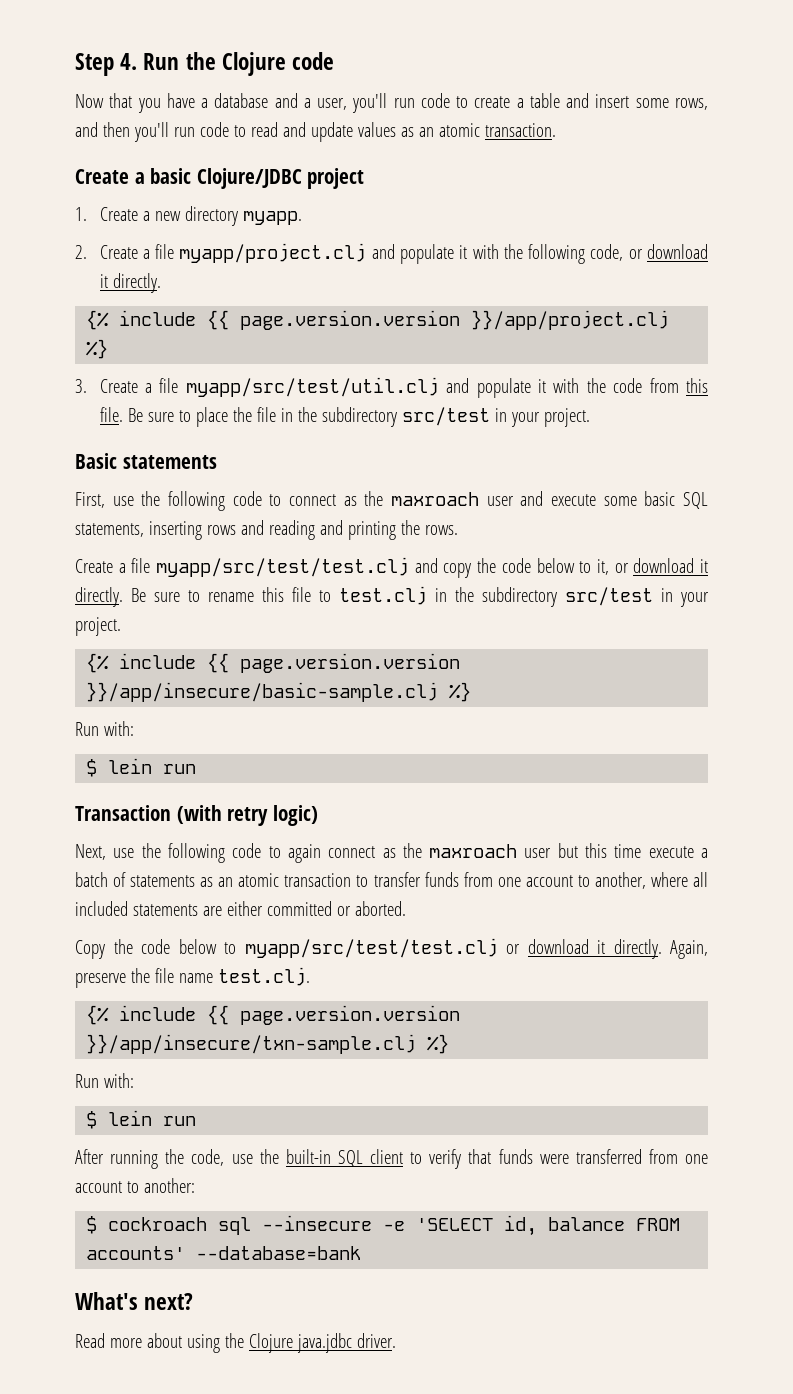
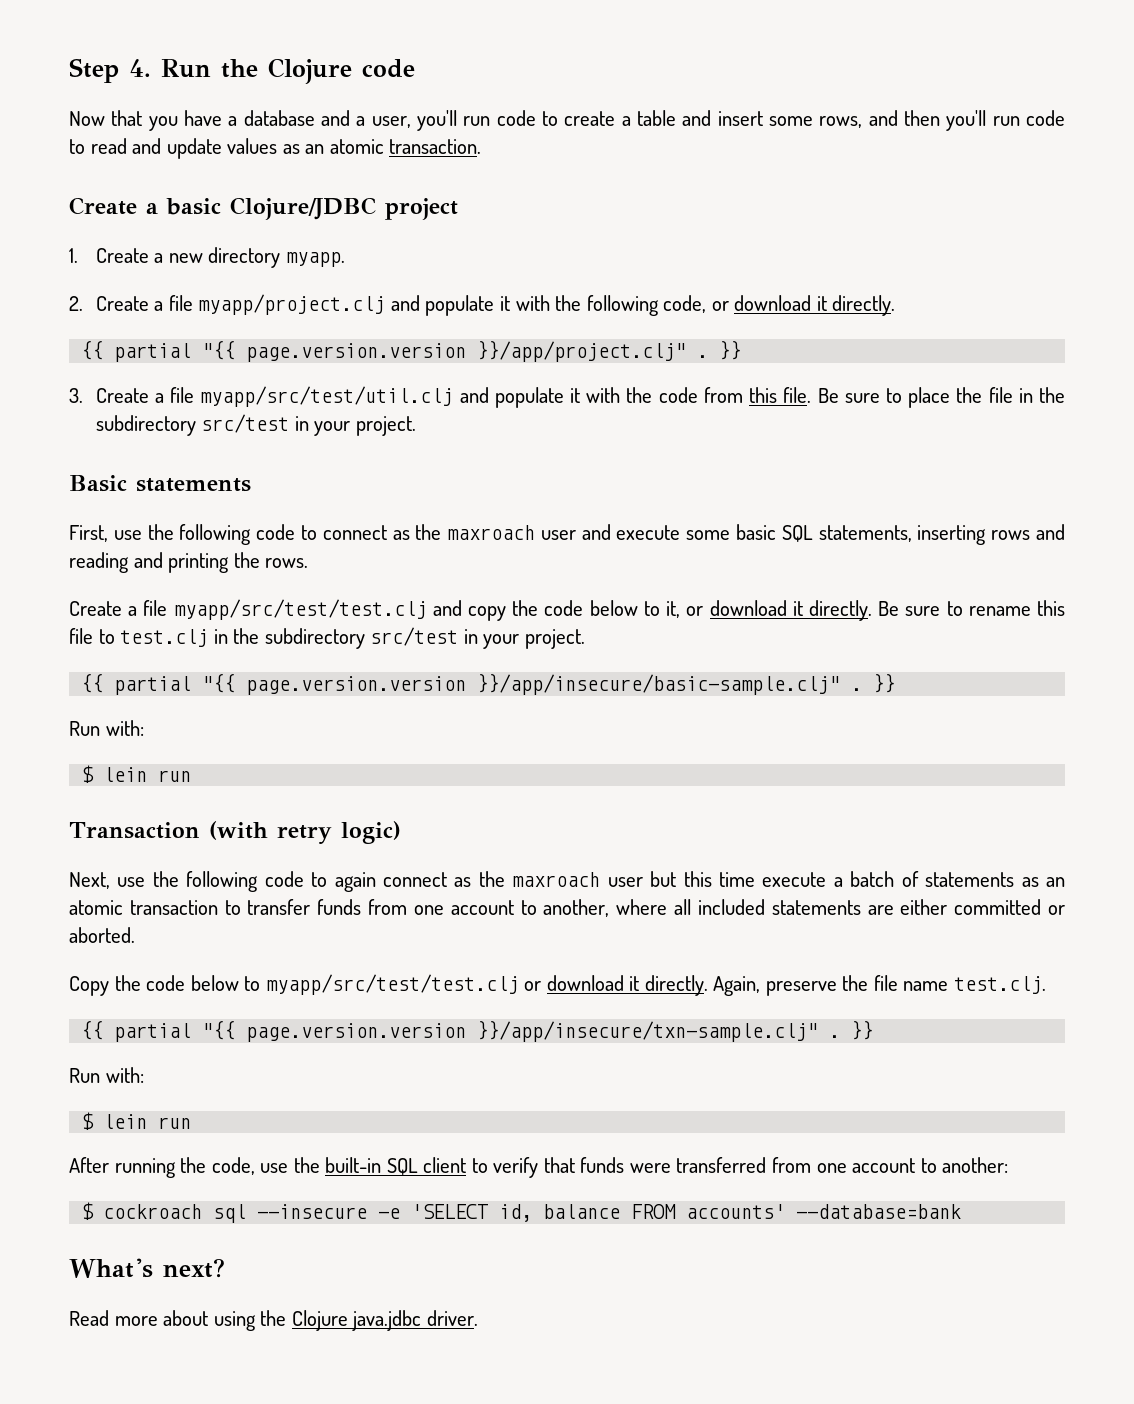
[86,310,670,330] [86,339,109,359] {% include {{ page.version.version }}/app/project.clj %} -> [81,340,742,362] {{ partial "{{ page.version.version }}/app/project.clj" . }}
[86,653,461,673] [86,682,472,702] {% include {{ page.version.version }}/app/insecure/basic-sample.clj %} -> [81,673,896,695] {{ partial "{{ page.version.version }}/app/insecure/basic-sample.clj" . }}
[86,1005,461,1025] [86,1034,450,1054] {% include {{ page.version.version }}/app/insecure/txn-sample.clj %} -> [81,1020,874,1042] {{ partial "{{ page.version.version }}/app/insecure/txn-sample.clj" . }}

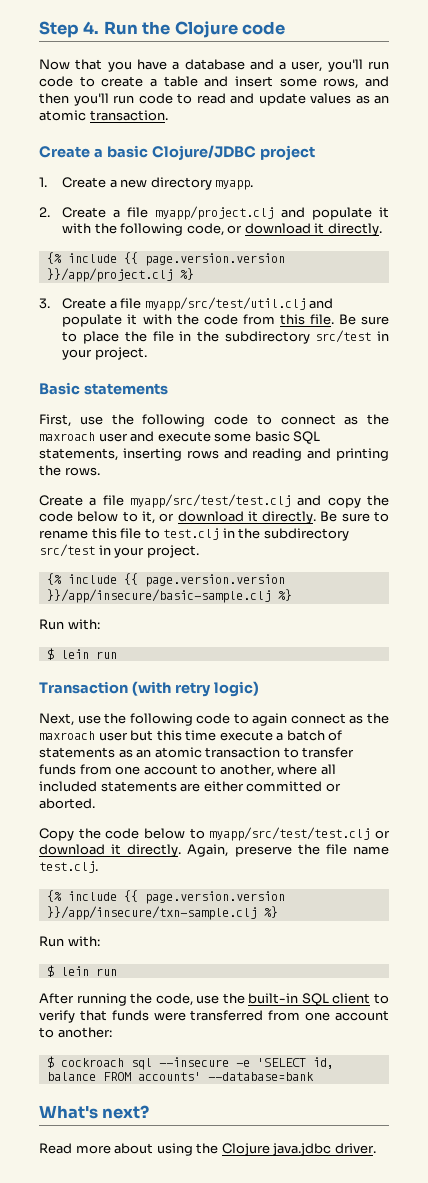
[81,340,742,362] {{ partial "{{ page.version.version }}/app/project.clj" . }} -> [46,252,285,266] [46,268,194,282] {% include {{ page.version.version }}/app/project.clj %}
[81,673,896,695] {{ partial "{{ page.version.version }}/app/insecure/basic-sample.clj" . }} -> [46,573,285,587] [46,589,292,603] {% include {{ page.version.version }}/app/insecure/basic-sample.clj %}
[81,1020,874,1042] {{ partial "{{ page.version.version }}/app/insecure/txn-sample.clj" . }} -> [46,890,285,904] [46,906,278,920] {% include {{ page.version.version }}/app/insecure/txn-sample.clj %}

